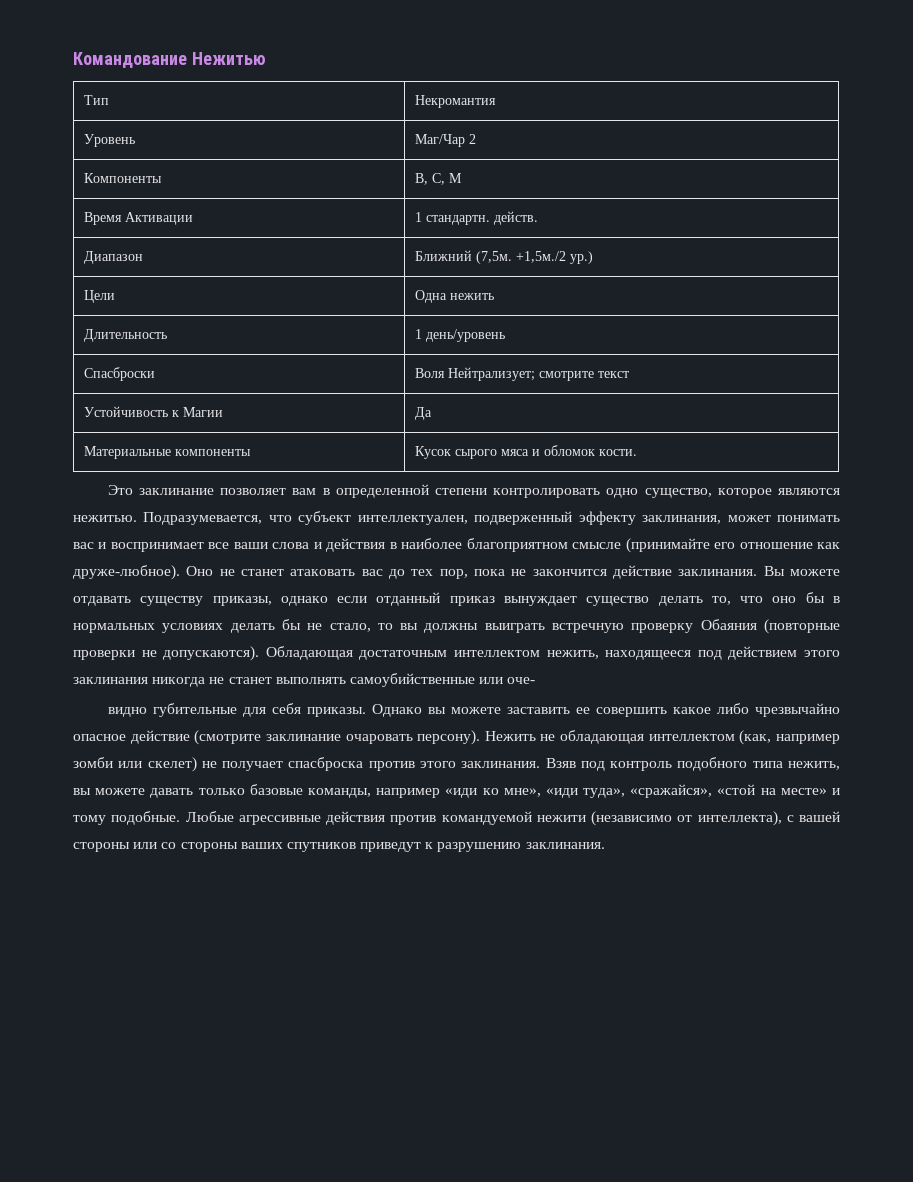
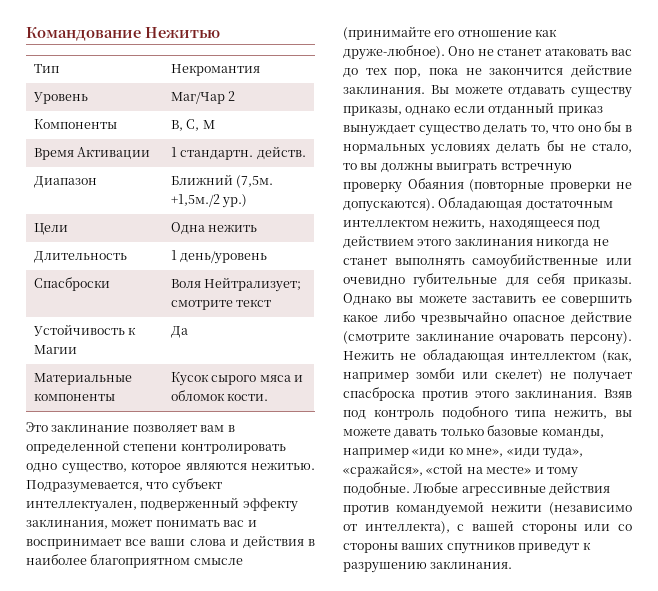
[507,677,536,684] [107,707,147,717] оче- // видно -> [343,277,405,287] очевидно

